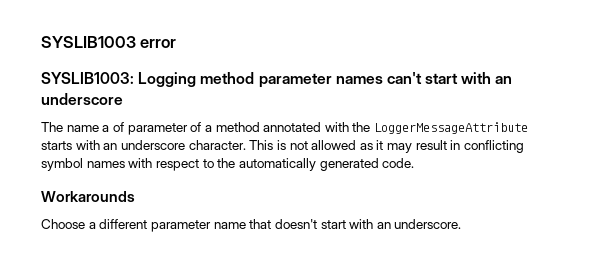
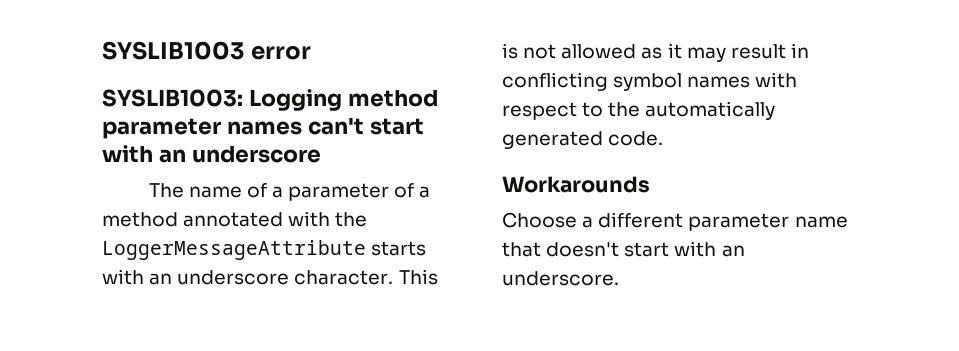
[102,122,124,132] a of -> [246,183,283,198] of a

